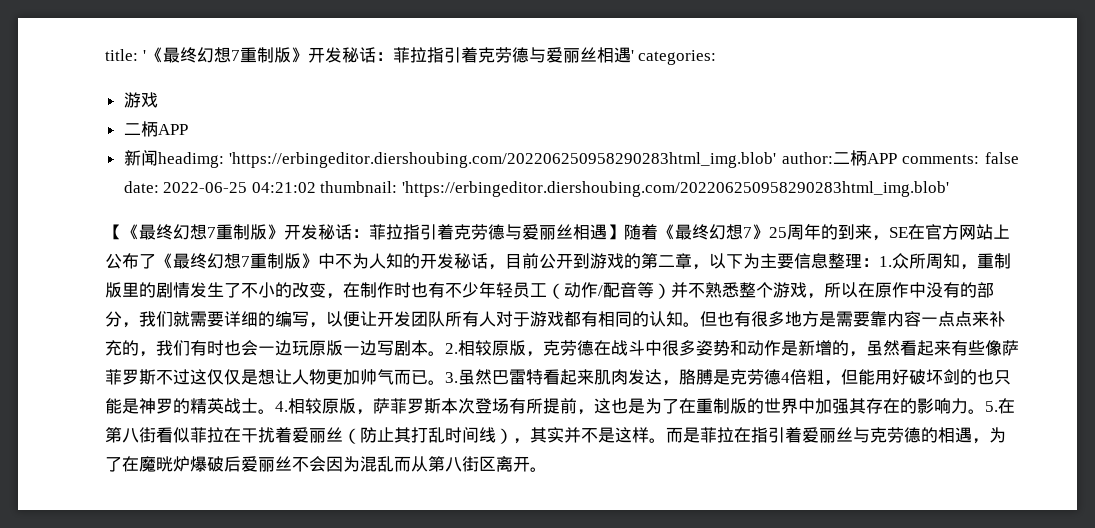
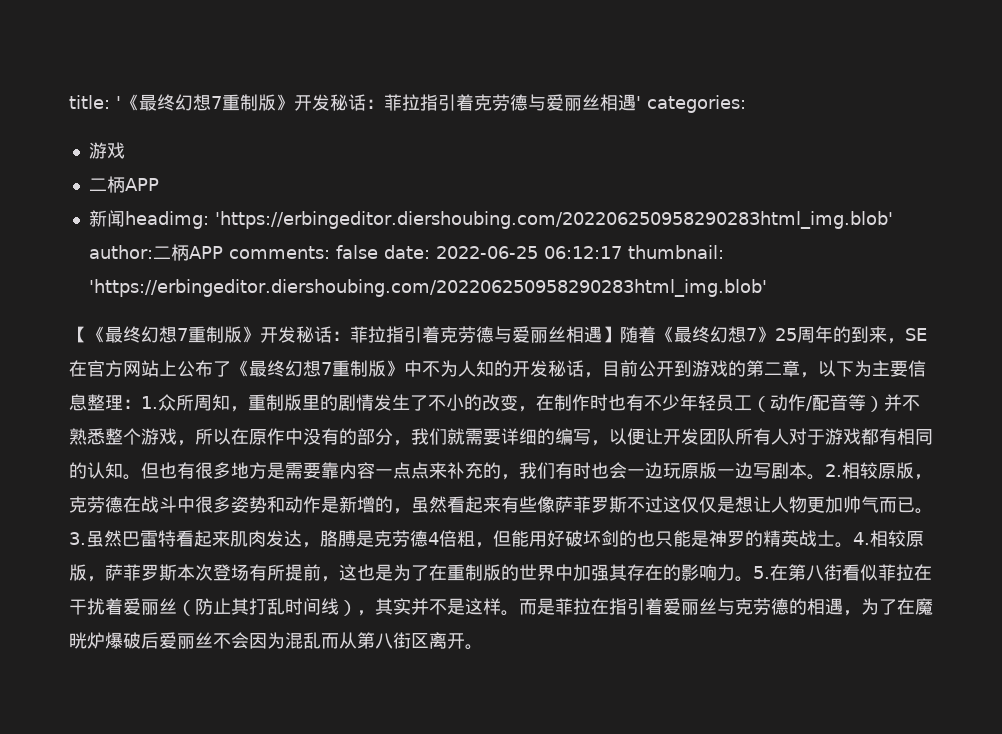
[251,182,316,193] 04:21:02 -> [543,246,622,259] 06:12:17

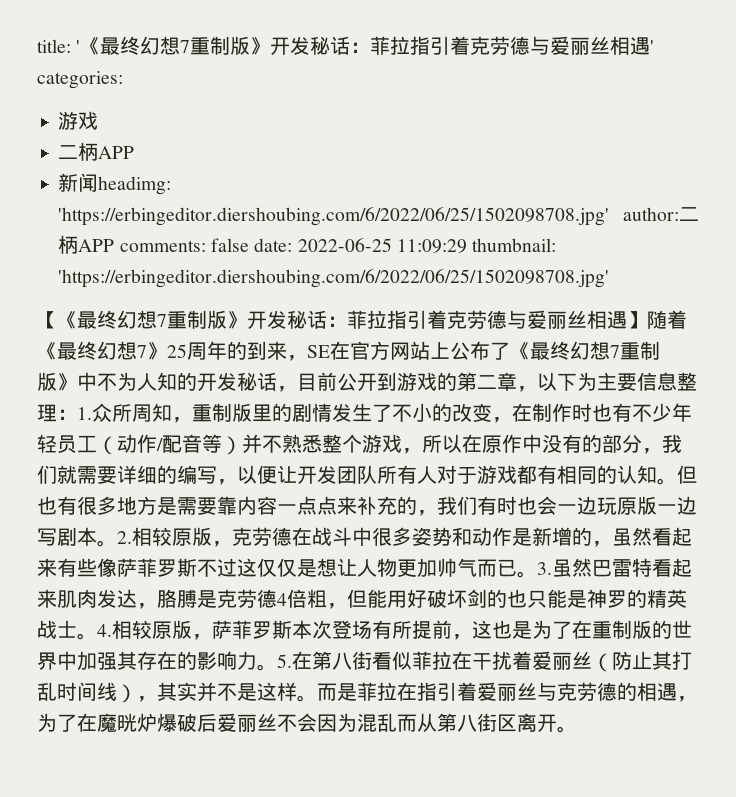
[214,211,893,229] 'https://erbingeditor.diershoubing.com/202206250958290283html_img.blob' -> [58,207,610,226] 'https://erbingeditor.diershoubing.com/6/2022/06/25/1502098708.jpg'
[543,245,724,259] [88,279,767,297] 06:12:17 thumbnail: 'https://erbingeditor.diershoubing.com/202206250958290283html_img.blob' -> [396,238,557,253] [58,269,610,288] 11:09:29 thumbnail: 'https://erbingeditor.diershoubing.com/6/2022/06/25/1502098708.jpg'

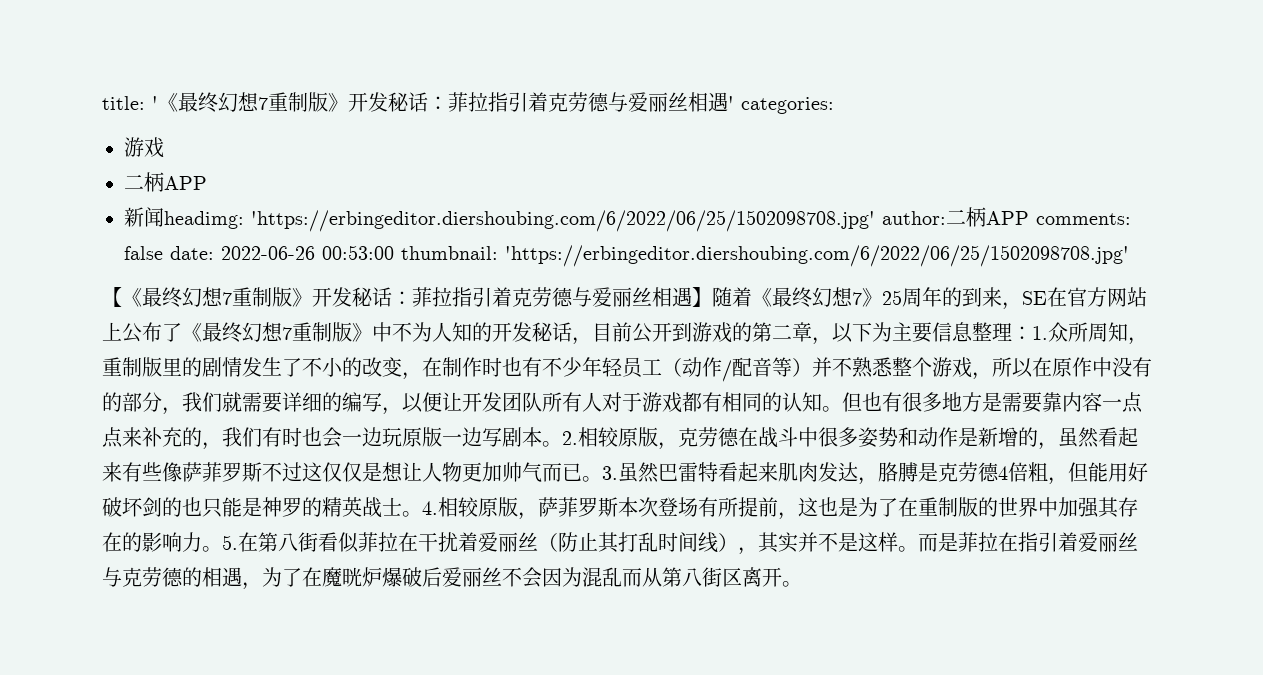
[297,238,467,253] 2022-06-25 11:09:29 -> [221,245,394,260] 2022-06-26 00:53:00

